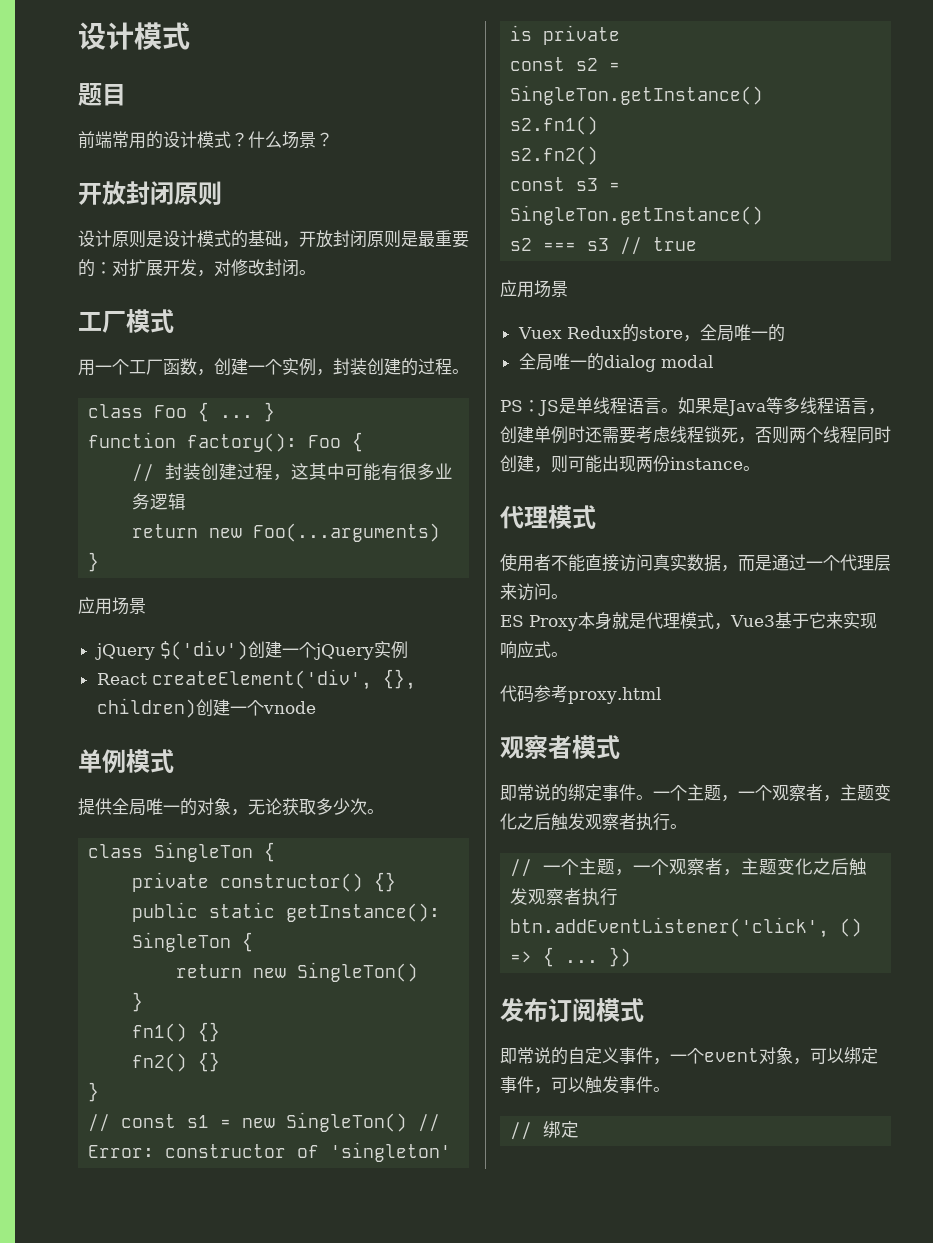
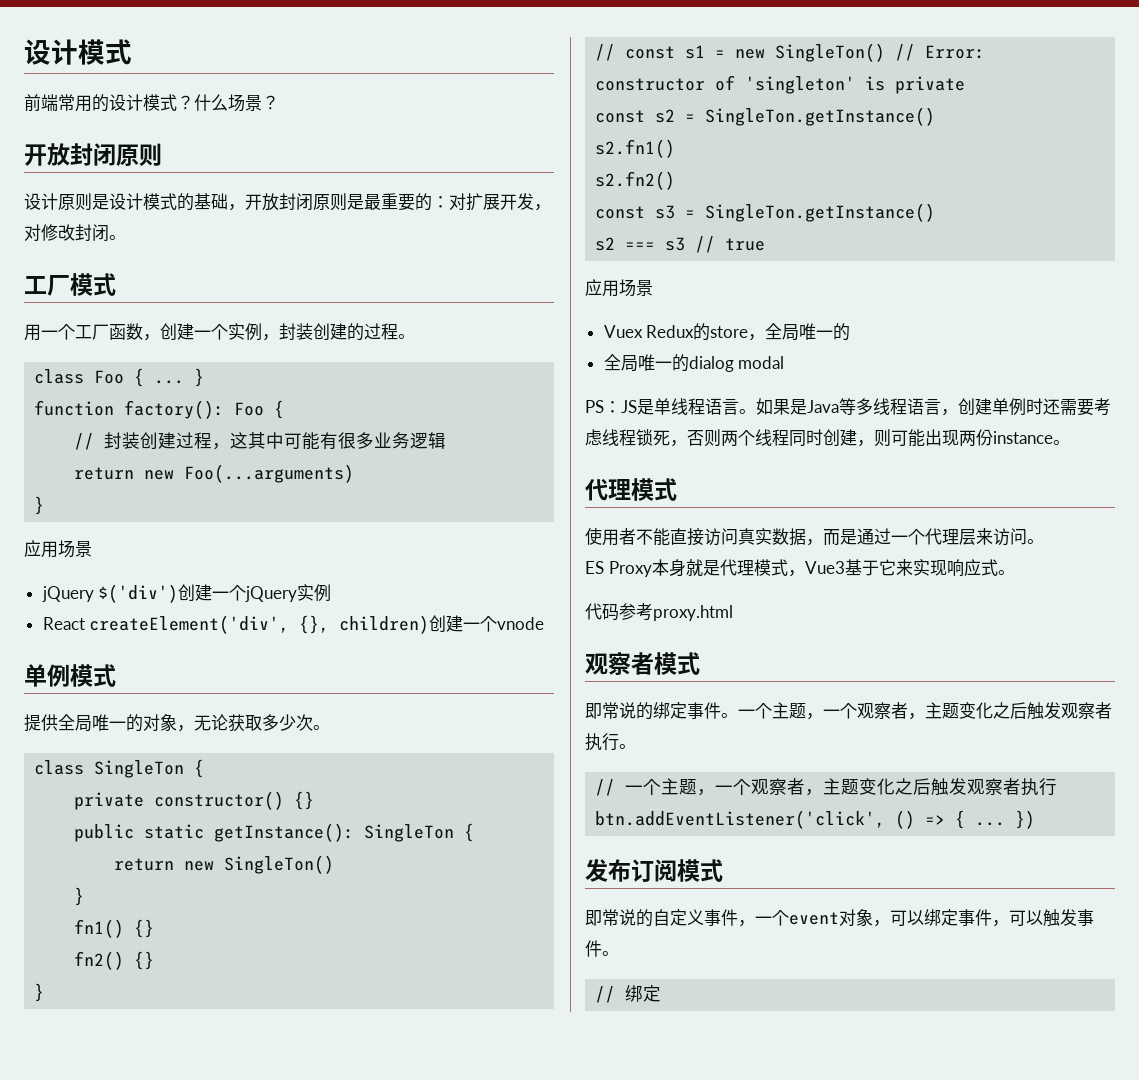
[78,22,190,50] [78,83,126,106] 设计模式 // 题目 -> [24,39,132,65] 设计模式

